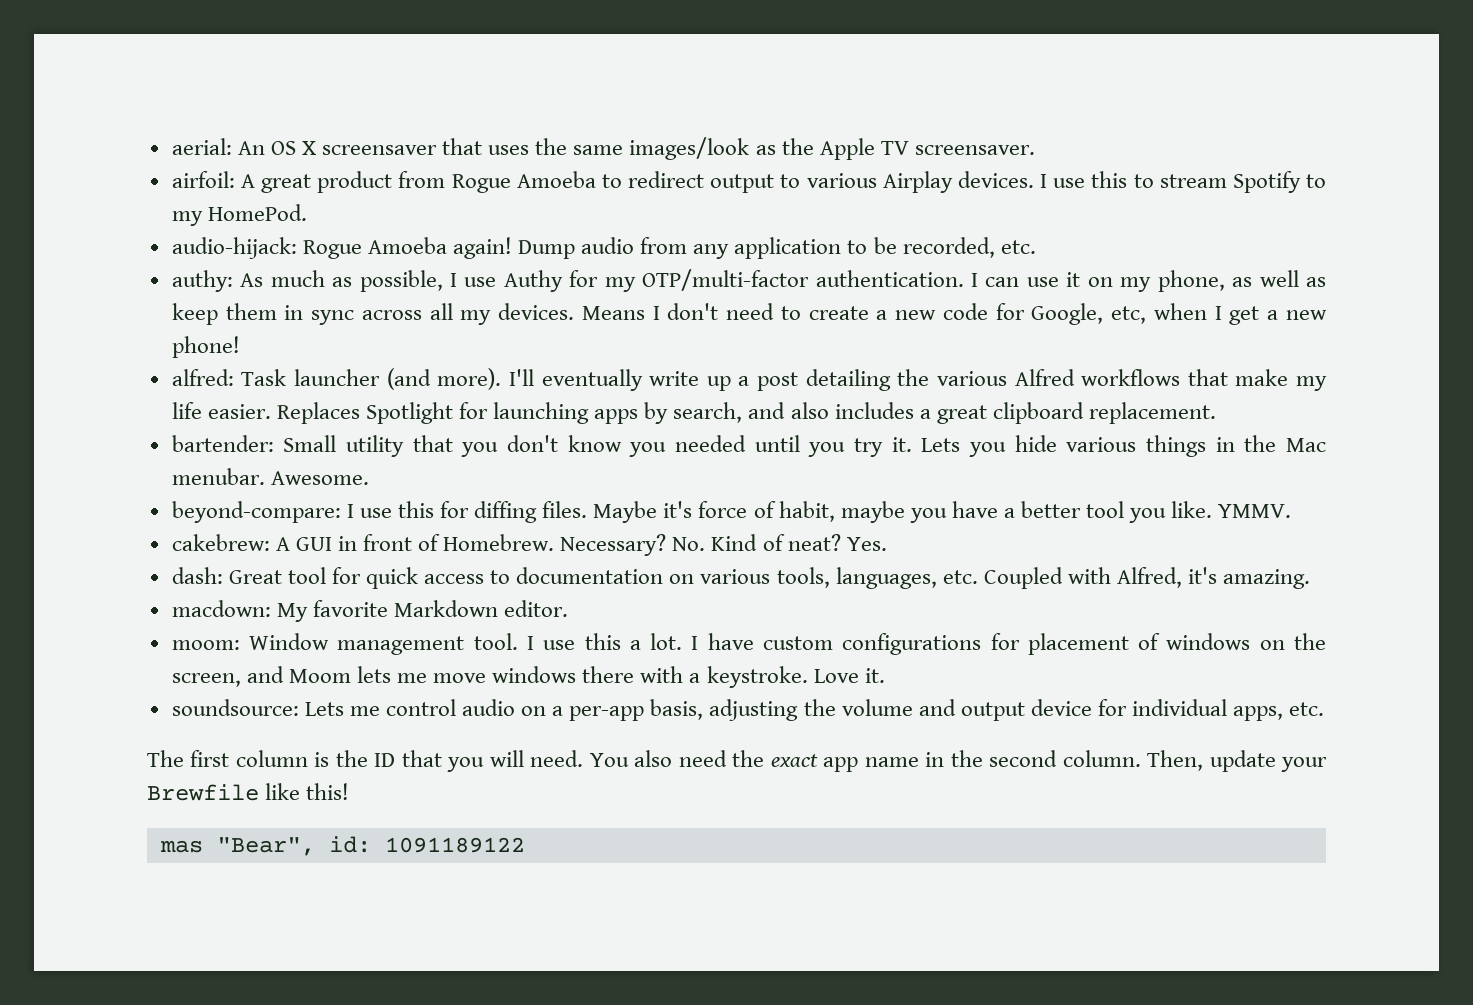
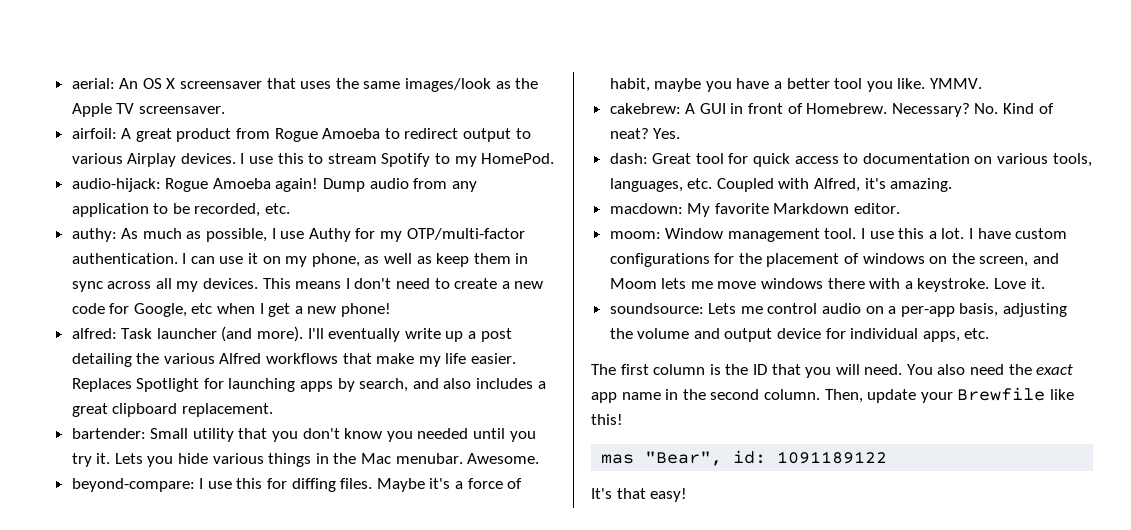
[581,306,645,320] Means -> [262,278,342,289] This means
[1111,306,1147,324] etc, -> [191,303,213,314] etc
(693, 509) none -> [455,481,464,489] a
(1020, 641) none -> [738,253,762,264] the
(525, 845) none -> [591,488,688,502] // It's that easy!

